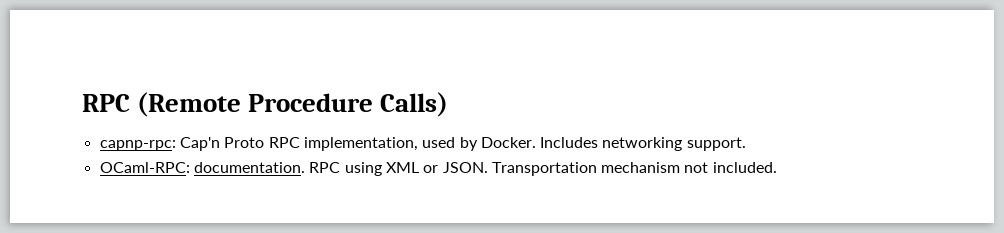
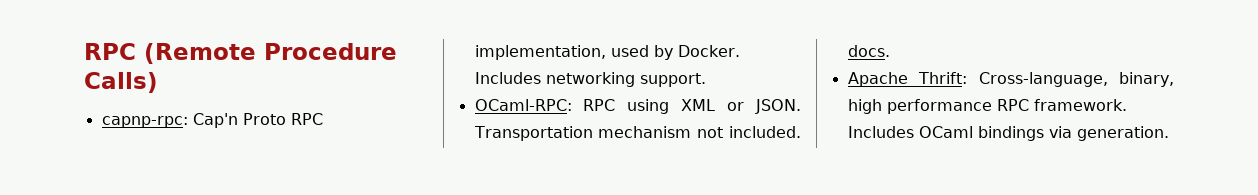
[193,162,305,173] documentation. -> (572, 105) none
(777, 167) none -> [847,45,890,57] [847,72,1174,87] [847,99,1127,114] [847,126,1169,141] docs. // Apache Thrift: Cross-language, binary, high performance RPC framework. Includes OCaml bindings via generation.

